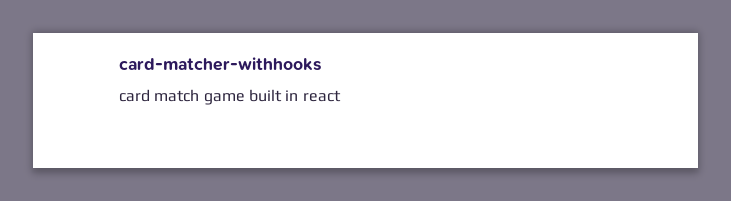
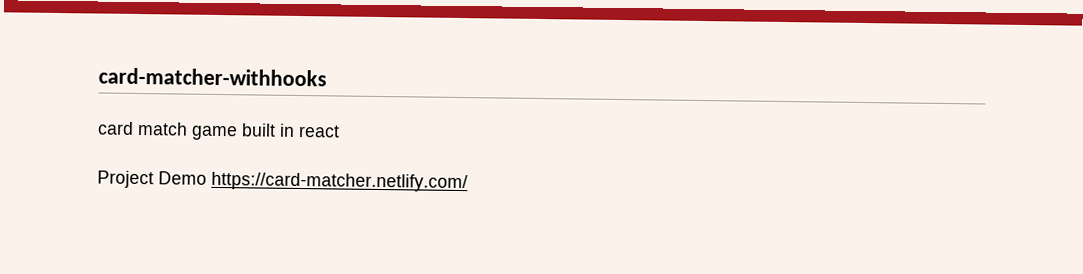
(341, 96) none -> [97,170,468,193] // Project Demo https://card-matcher.netlify.com/

